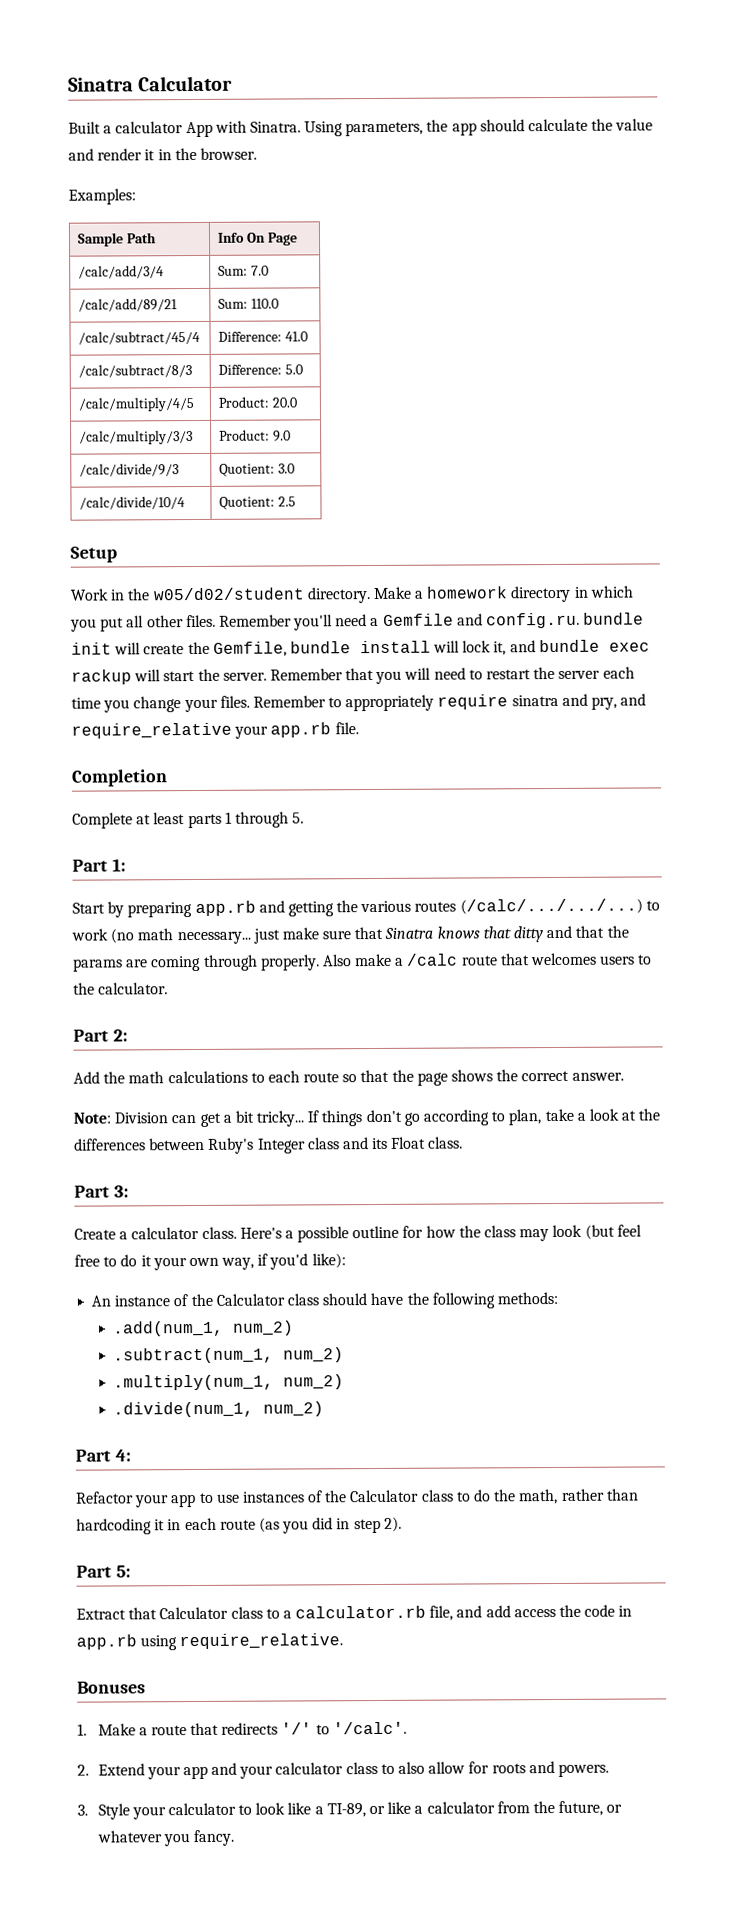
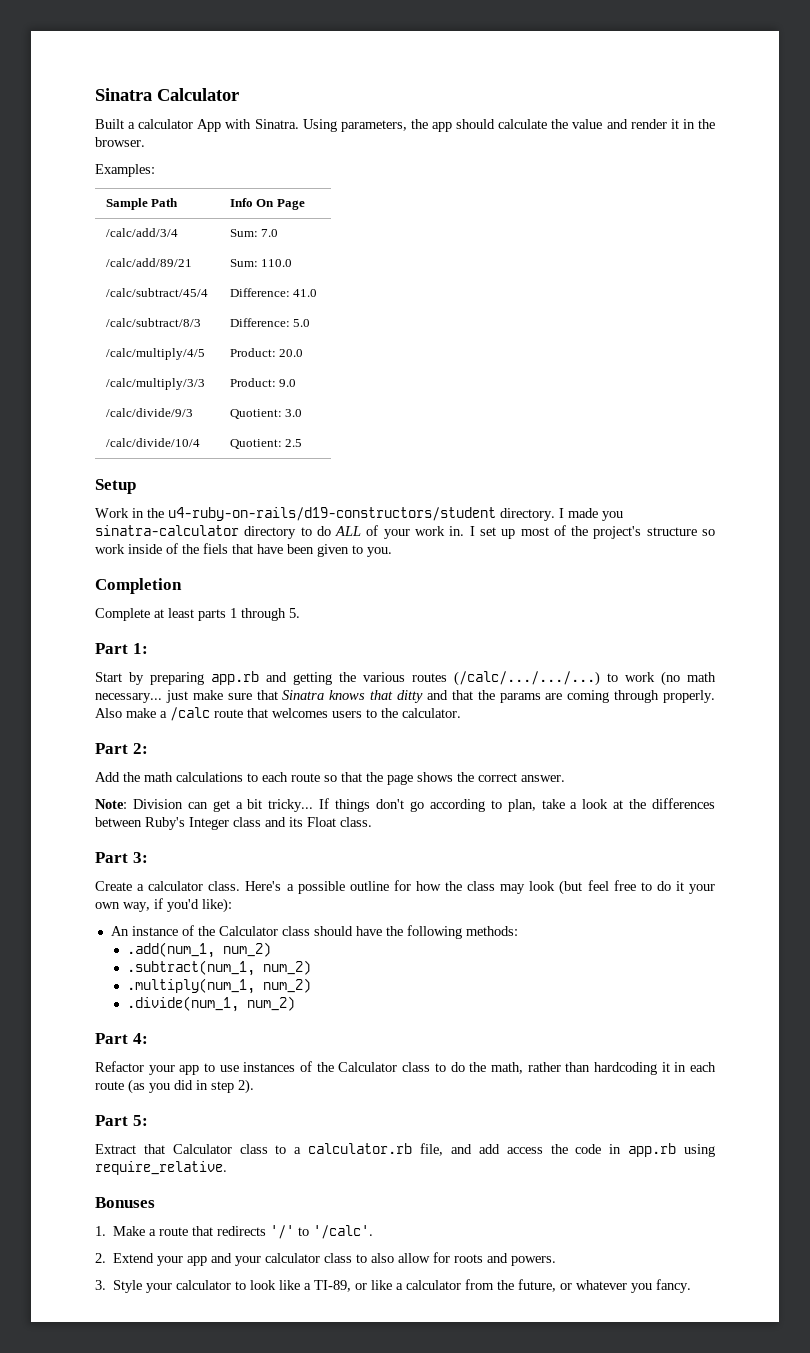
[152,585,634,604] [70,612,645,632] [71,639,650,657] [71,666,635,685] [71,693,647,713] [71,722,359,739] w05/d02/student directory. Make a homework directory in which you put all other files. Remember you'll need a Gemfile and config.ru. bundle init will create the Gemfile, bundle install will lock it, and bundle exec rackup will start the server. Remember that you will need to restart the server each time you change your files. Remember to appropriately require sinatra and pry, and require_relative your app.rb file. -> [168,507,623,521] [95,525,715,539] [95,543,392,557] u4-ruby-on-rails/d19-constructors/student directory. I made you sinatra-calculator directory to do ALL of your work in. I set up most of the project's structure so work inside of the fiels that have been given to you.

